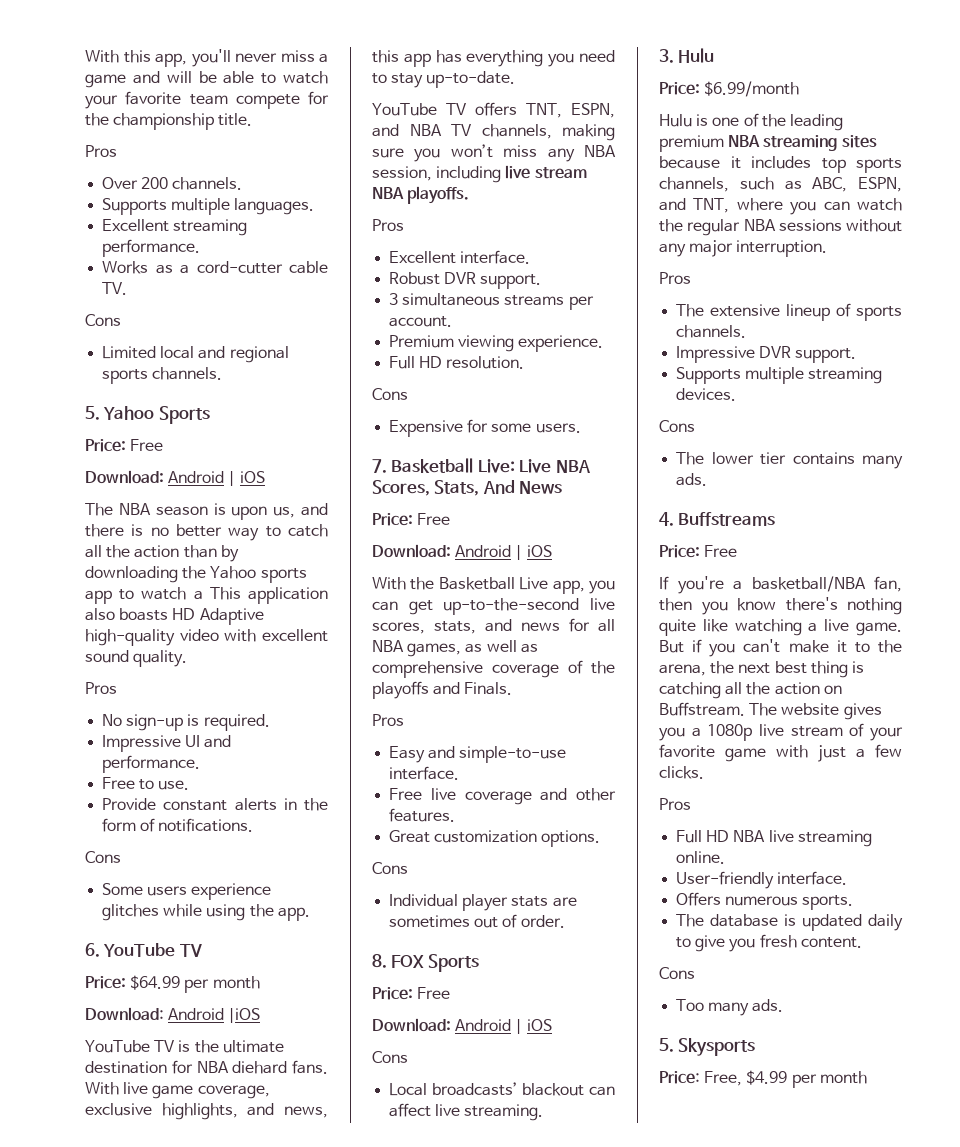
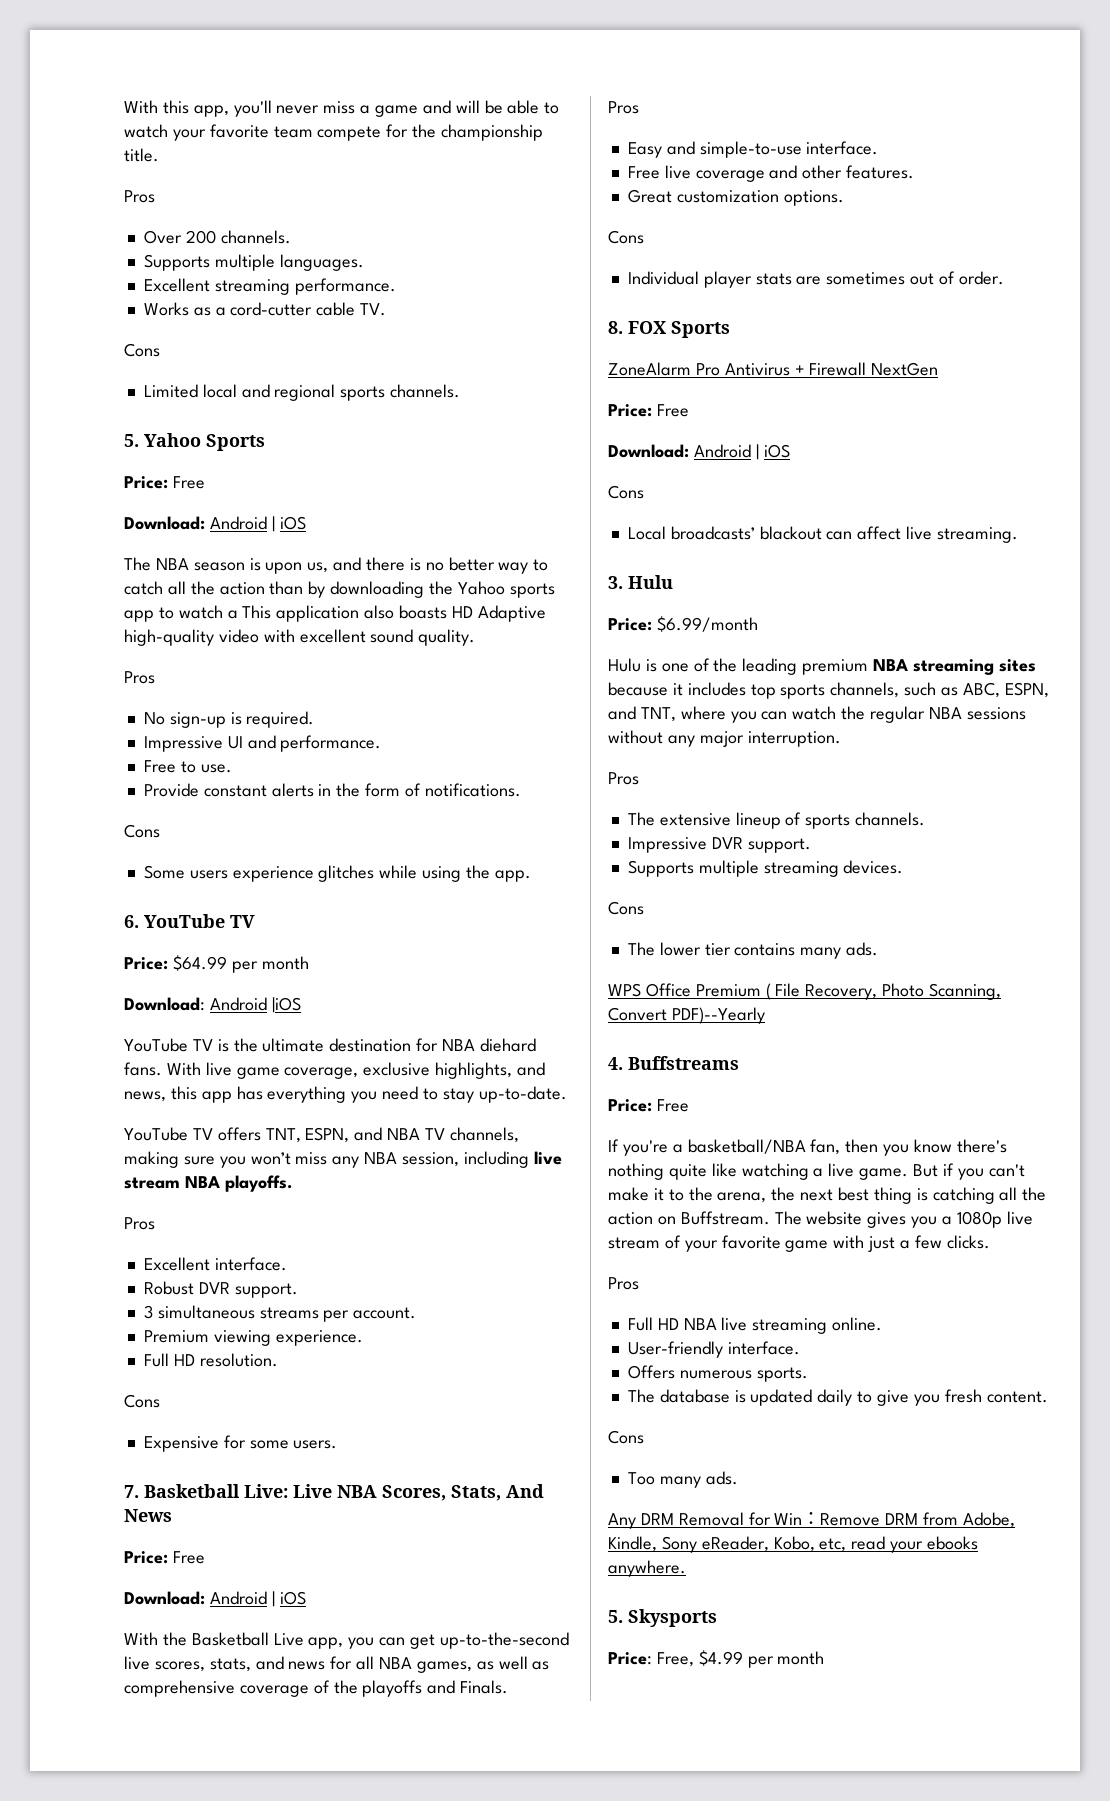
(479, 963) none -> [608,362,939,376] // ZoneAlarm Pro Antivirus + Firewall NextGen
(708, 479) none -> [608,983,1002,1000] [608,1007,765,1024] // WPS Office Premium ( File Recovery, Photo Scanning, Convert PDF)--Yearly
(784, 1005) none -> [608,1512,1016,1529] [608,1536,979,1553] [608,1560,686,1577] // Any DRM Removal for Win：Remove DRM from Adobe, Kindle, Sony eReader, Kobo, etc, read your ebooks anywhere.

